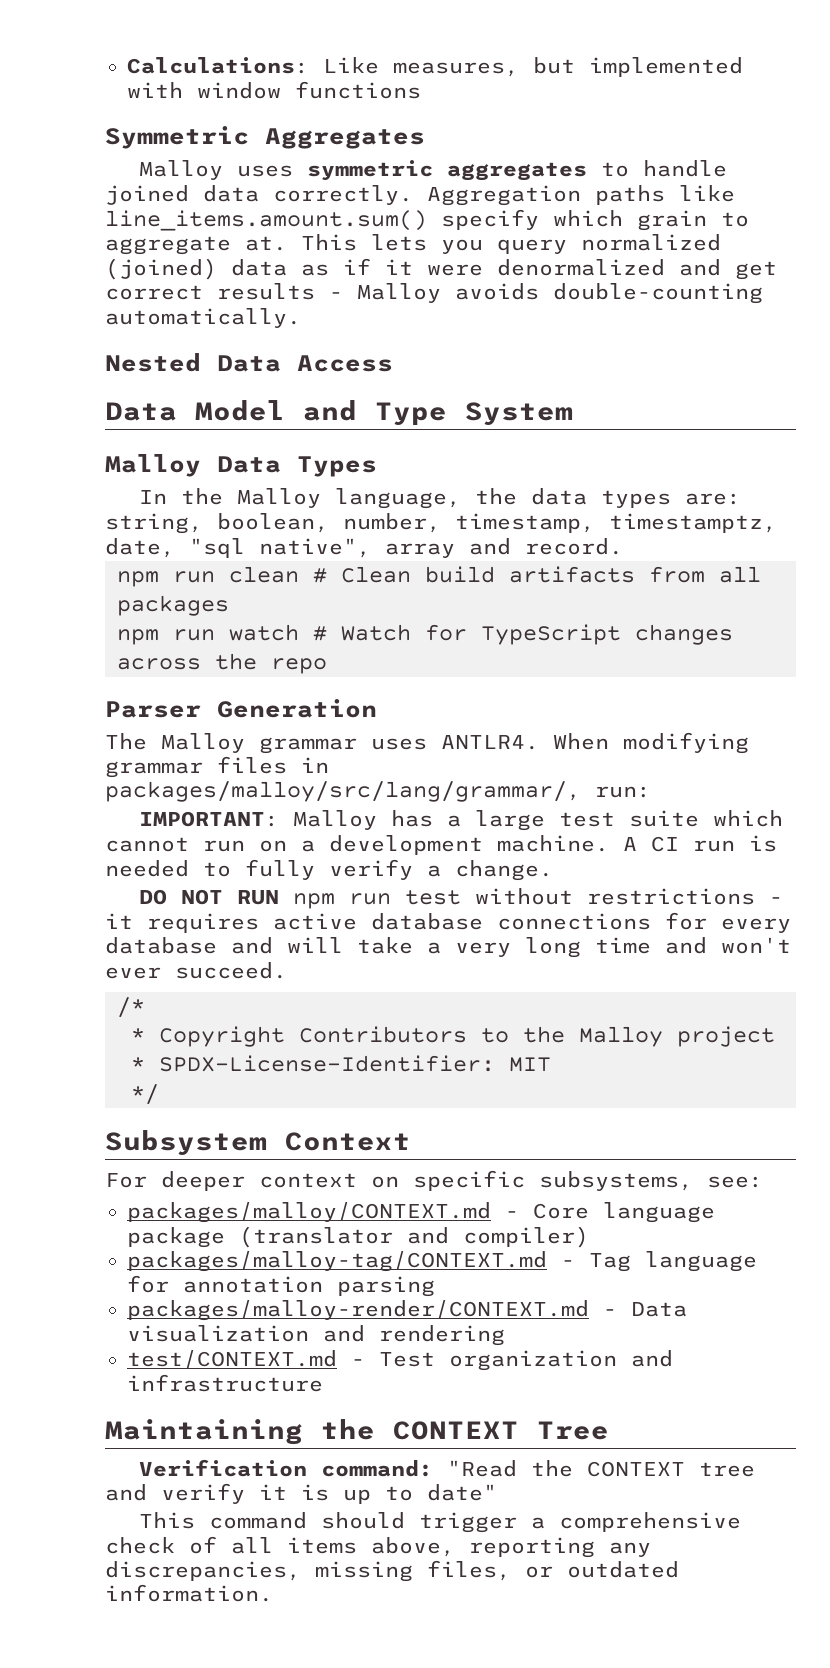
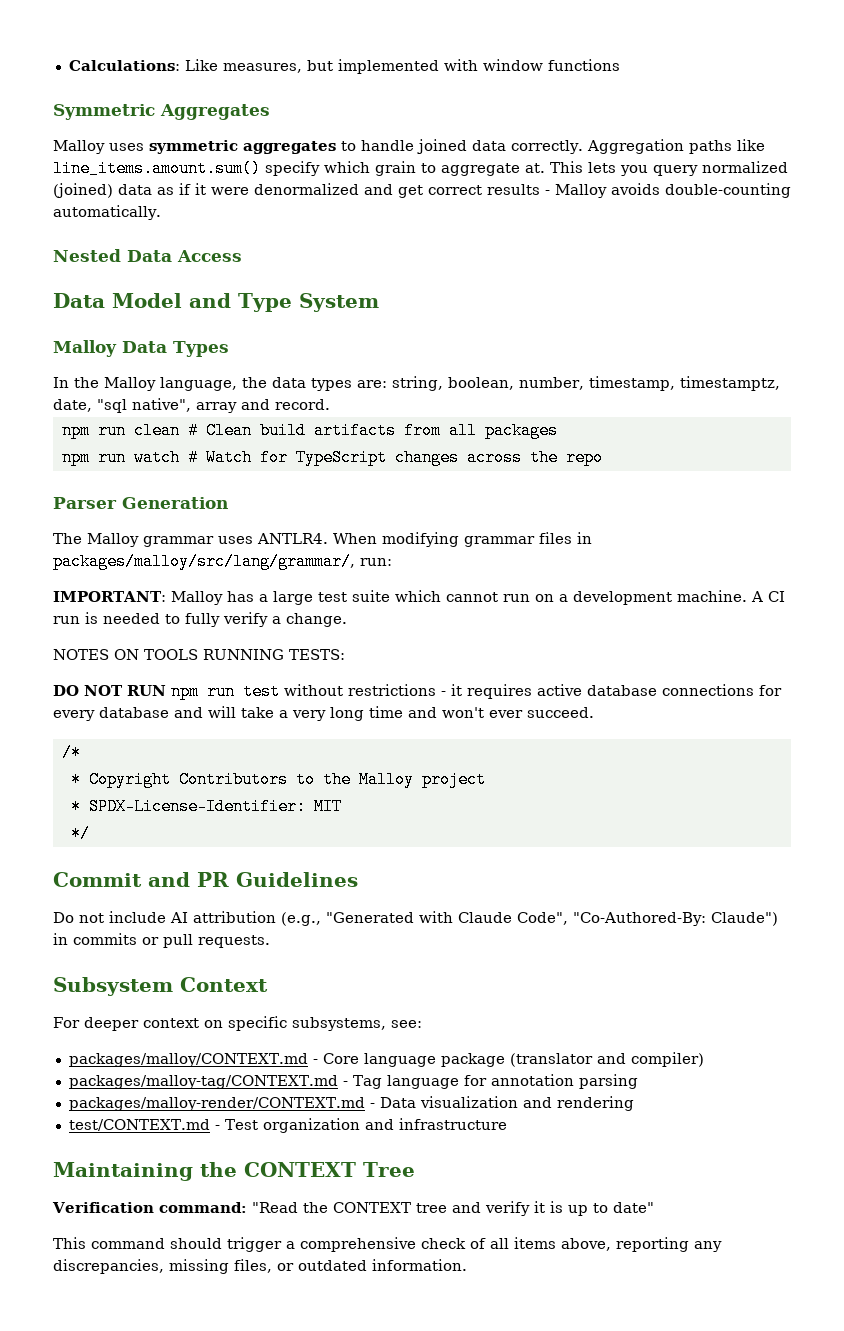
(553, 870) none -> [53,649,345,660] // NOTES ON TOOLS RUNNING TESTS:
(159, 1094) none -> [53,872,358,887] [53,911,778,926] [53,933,270,948] // Commit and PR Guidelines // Do not include AI attribution (e.g., "Generated with Claude Code", "Co-Authored-By: Claude") in commits or pull requests.

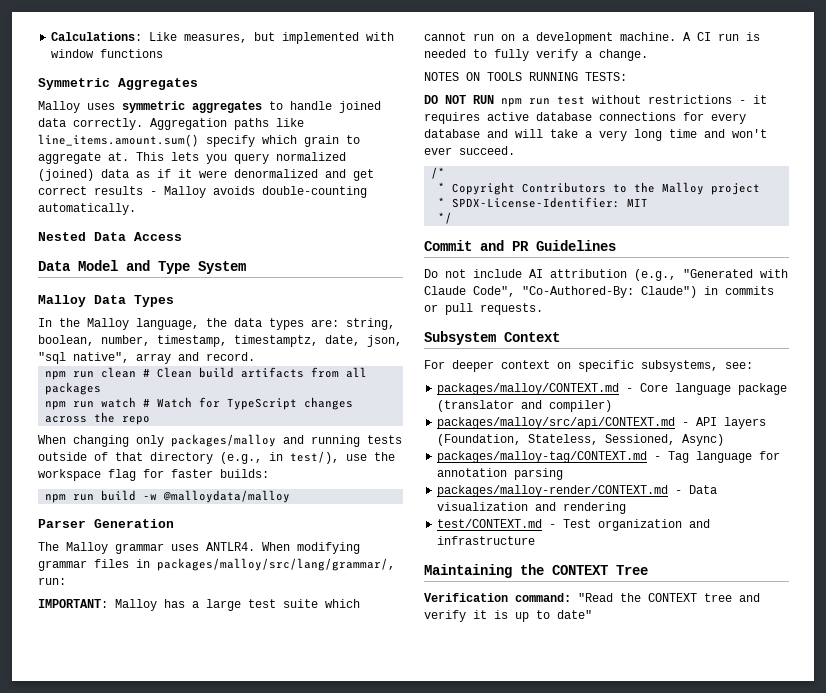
(92, 405) none -> [367,335,402,347] json,
(603, 457) none -> [38,434,402,447] [38,451,395,464] [38,469,269,481] [45,490,291,503] // When changing only packages/malloy and running tests outside of that directory (e.g., in test/), use the workspace flag for faster builds: // npm run build -w @malloydata/malloy
(704, 1059) none -> [437,417,767,429] [437,434,725,446] // packages/malloy/src/api/CONTEXT.md - API layers (Foundation, Stateless, Sessioned, Async)
[53,1237,722,1252] [53,1259,467,1274] // This command should trigger a comprehensive check of all items above, reporting any discrepancies, missing files, or outdated information. -> (592, 614) none

